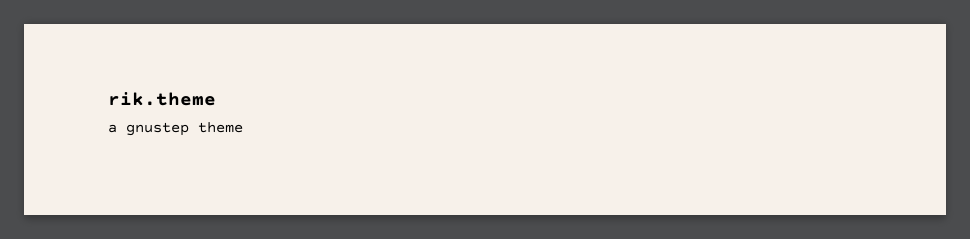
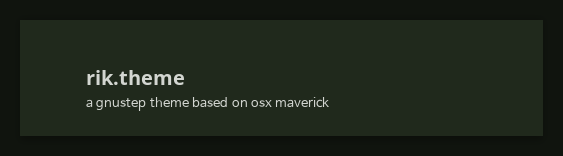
(243, 127) none -> [192,97,330,108] based on osx maverick

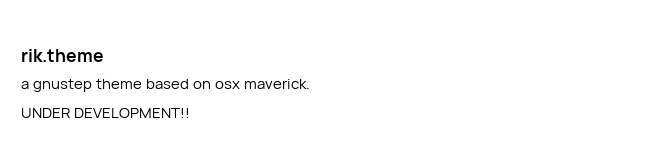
[275,97,330,108] maverick -> [244,79,311,89] [21,108,191,118] maverick. // UNDER DEVELOPMENT!!

